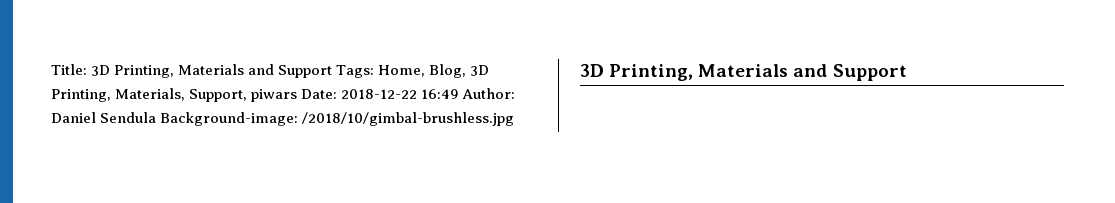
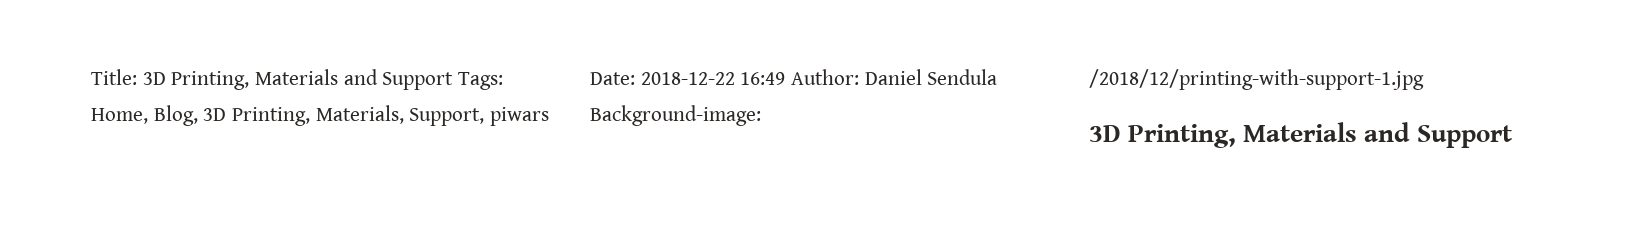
[302,112,515,126] /2018/10/gimbal-brushless.jpg -> [1089,69,1424,90] /2018/12/printing-with-support-1.jpg

